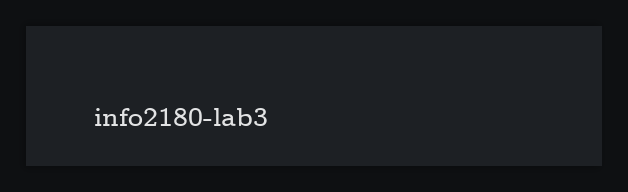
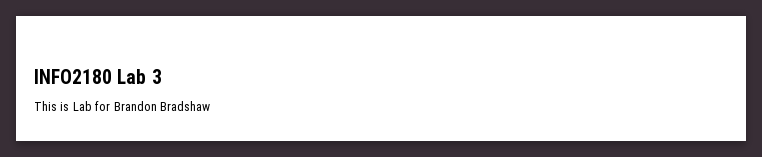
[94,108,268,126] info2180-lab3 -> [34,69,162,84] [34,101,210,111] INFO2180 Lab 3 // This is Lab for Brandon Bradshaw

